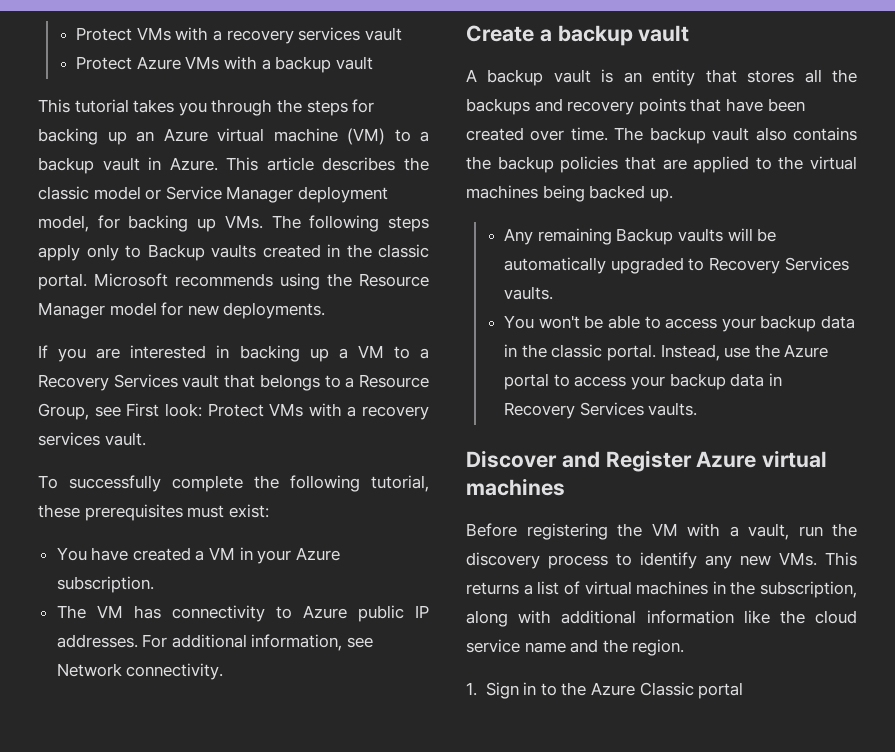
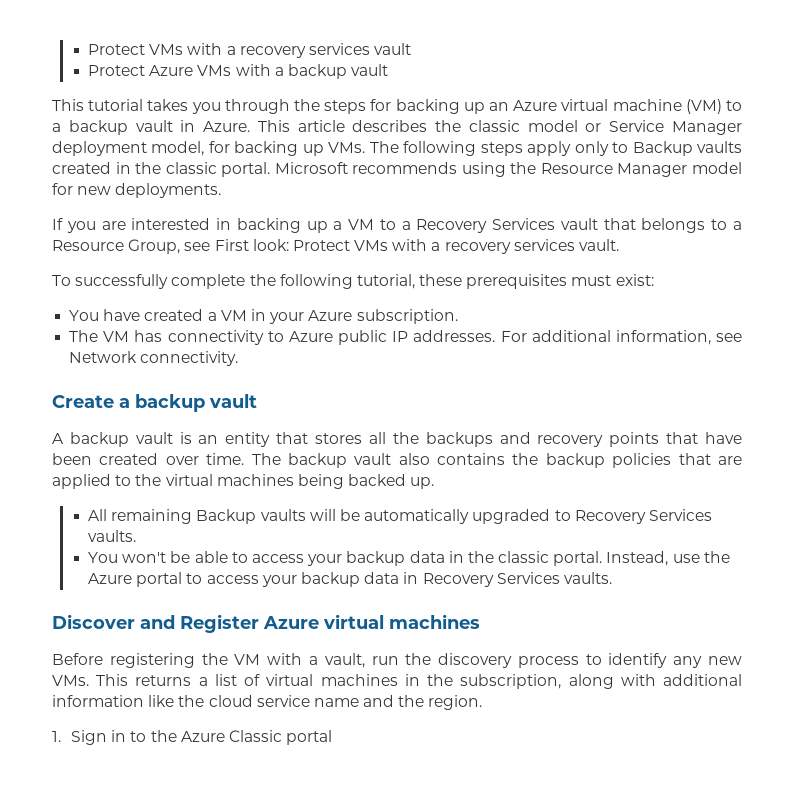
[504,228,534,245] Any -> [88,509,108,521] All

